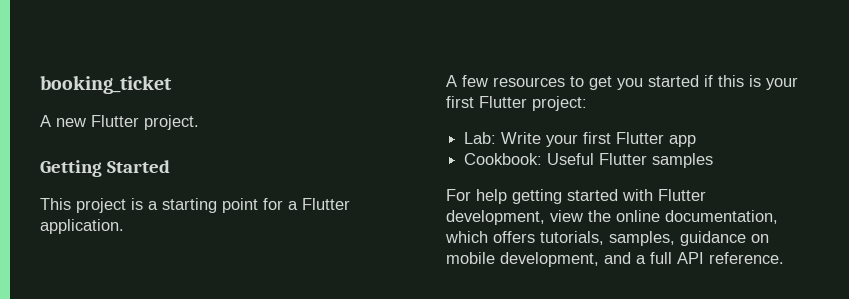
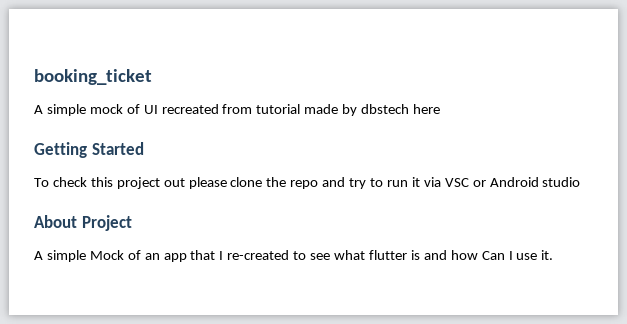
[56,115,199,130] [40,160,170,177] [40,198,350,213] [40,219,124,234] [446,75,798,90] [446,96,587,111] [464,132,697,147] [464,153,714,168] [446,189,706,204] [446,210,778,225] [445,231,769,246] [446,252,784,267] new Flutter project. // Getting Started // This project is a starting point for a Flutter application. // A few resources to get you started if this is your first Flutter project: // Lab: Write your first Flutter app // Cookbook: Useful Flutter samples // For help getting started with Flutter development, view the online documentation, which offers tutorials, samples, guidance on mobile development, and a full API reference. -> [46,104,441,116] [34,142,144,158] [34,177,581,189] [34,215,132,231] [34,250,554,262] simple mock of UI recreated from tutorial made by dbstech here // Getting Started // To check this project out please clone the repo and try to run it via VSC or Android studio // About Project // A simple Mock of an app that I re-created to see what flutter is and how Can I use it.

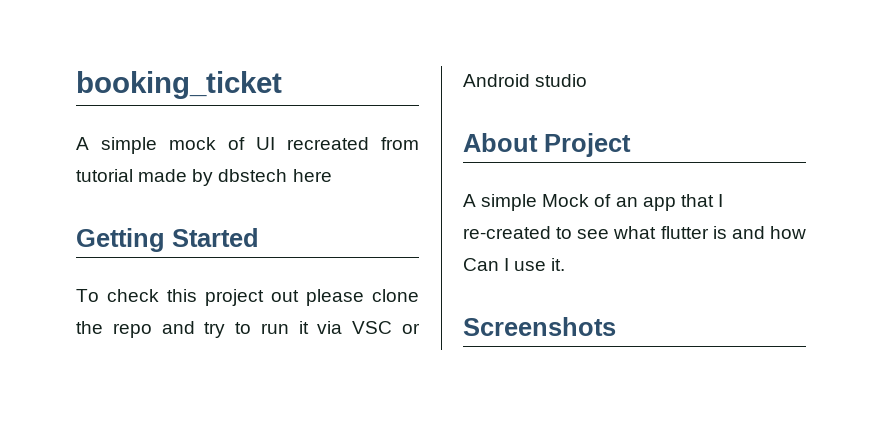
(554, 255) none -> [463,317,616,336] // Screenshots

